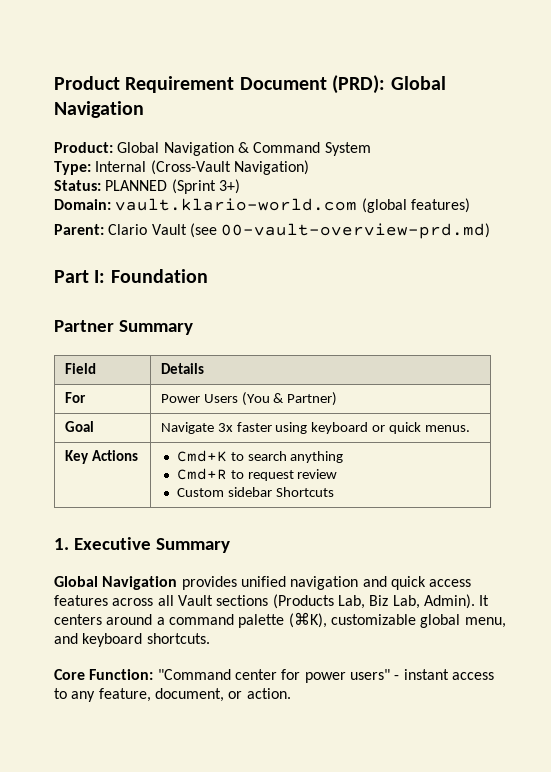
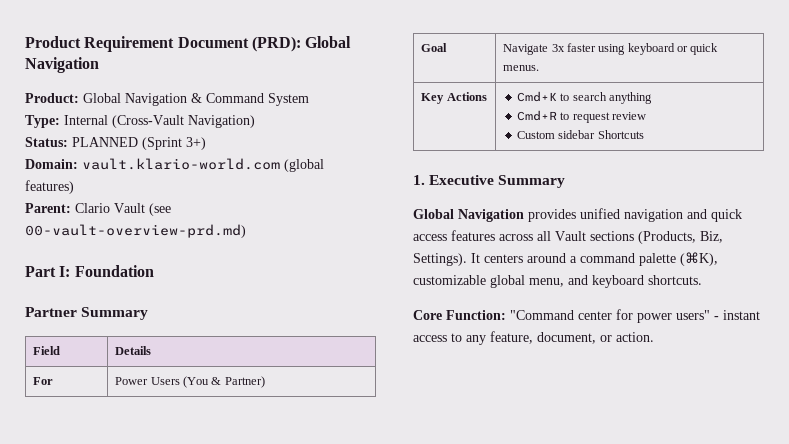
[272,594,475,609] (Products Lab, Biz Lab, Admin). -> [638,231,723,244] [413,253,467,266] (Products, Biz, Settings).

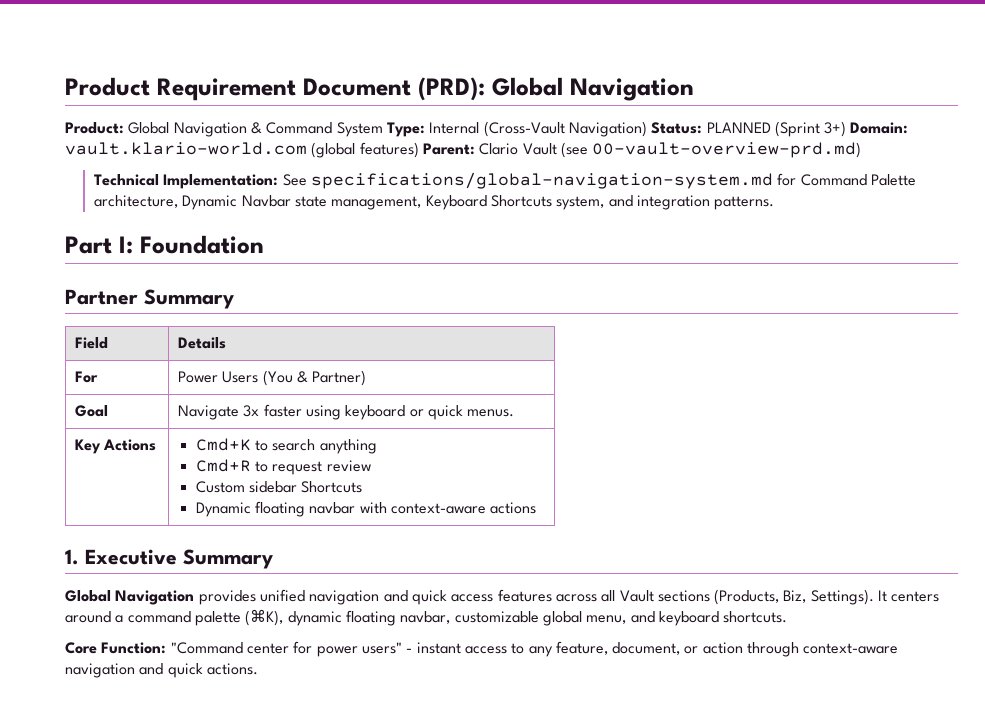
(309, 99) // -> (383, 129) none
(255, 121) // -> (647, 129) none
(206, 143) // -> (847, 129) none
(74, 187) // -> (419, 150) none
(246, 231) none -> [94,172,917,189] [94,195,775,210] // Technical Implementation: See specifications/global-navigation-system.md for Command Palette architecture, Dynamic Navbar state management, Keyboard Shortcuts system, and integration patterns.
(644, 134) none -> [195,501,537,517] // Dynamic floating navbar with context-aware actions
(718, 259) none -> [287,610,451,626] dynamic floating navbar,
[616,332,654,342] action. -> [702,642,899,657] [65,663,258,678] action through context-aware navigation and quick actions.

